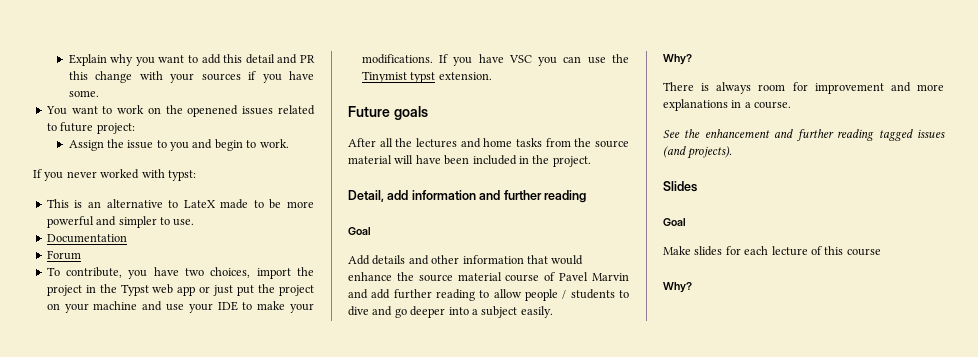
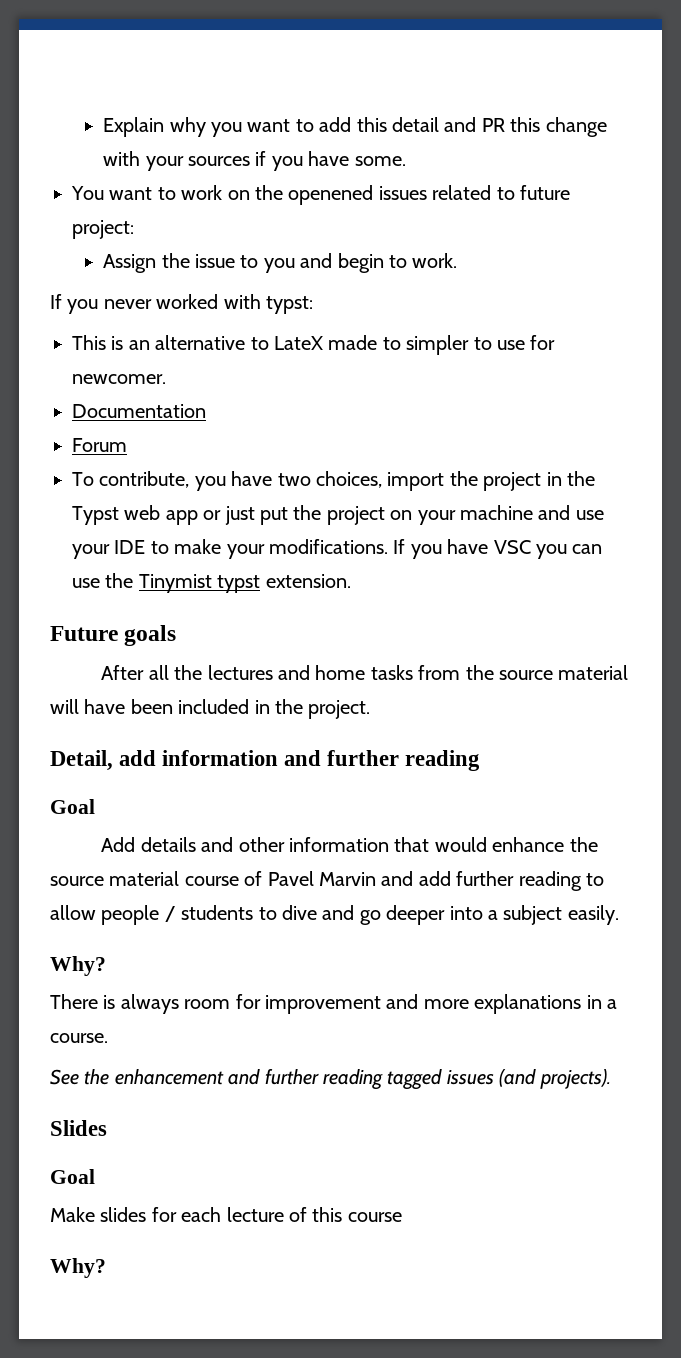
[269,199,315,209] [46,216,195,228] be more powerful and simpler to use. -> [406,335,556,355] [72,374,166,384] simpler to use for newcomer.

